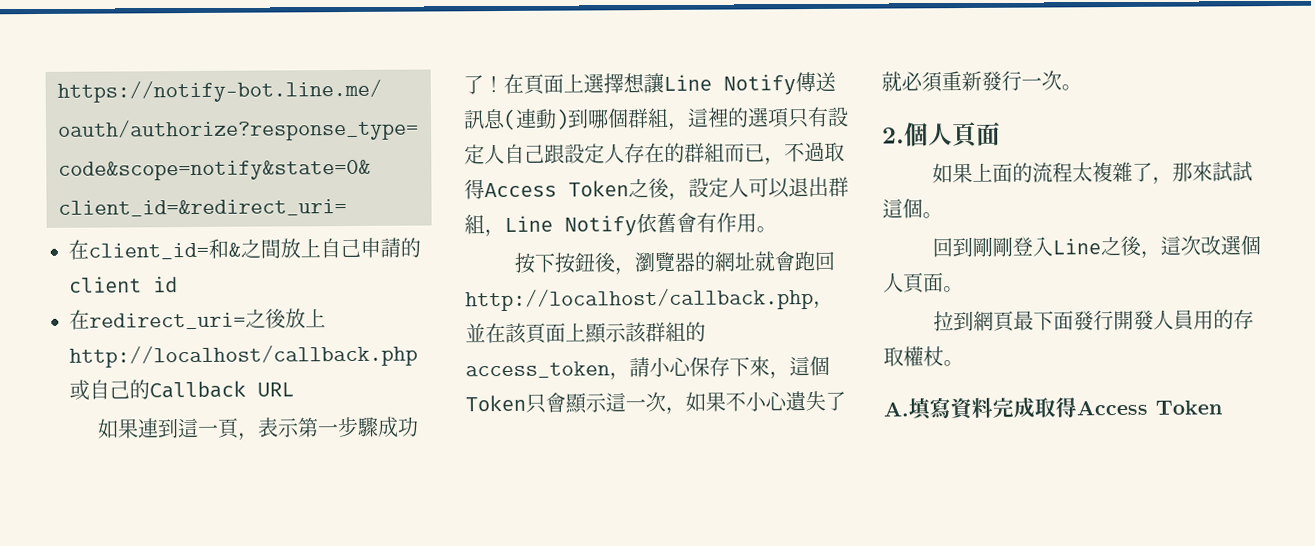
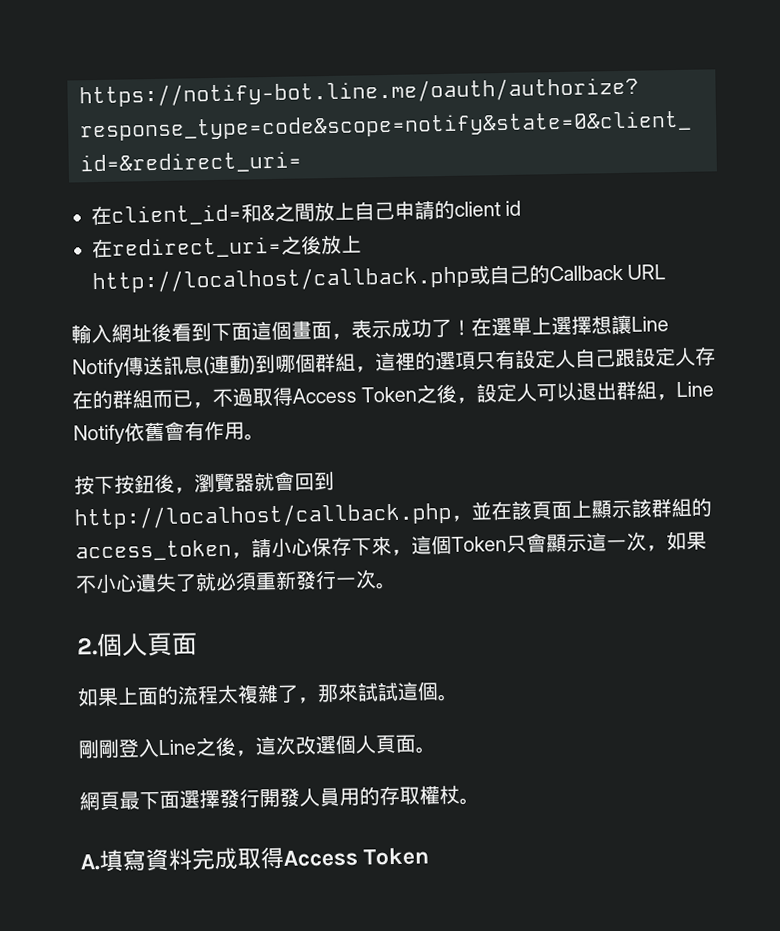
[97,416,380,441] 如果連到這一頁，表示第一步驟 -> [71,319,392,344] 輸入網址後看到下面這個畫面，表示
[523,73,564,95] 頁面 -> [491,317,532,337] 選單
[694,250,836,272] 的網址就會跑回 -> [254,470,335,492] 就會回到
[932,236,974,258] 回到 -> (459, 697) none
[933,310,975,332] 拉到 -> (436, 750) none
(1075, 320) none -> [179,788,220,809] 選擇

